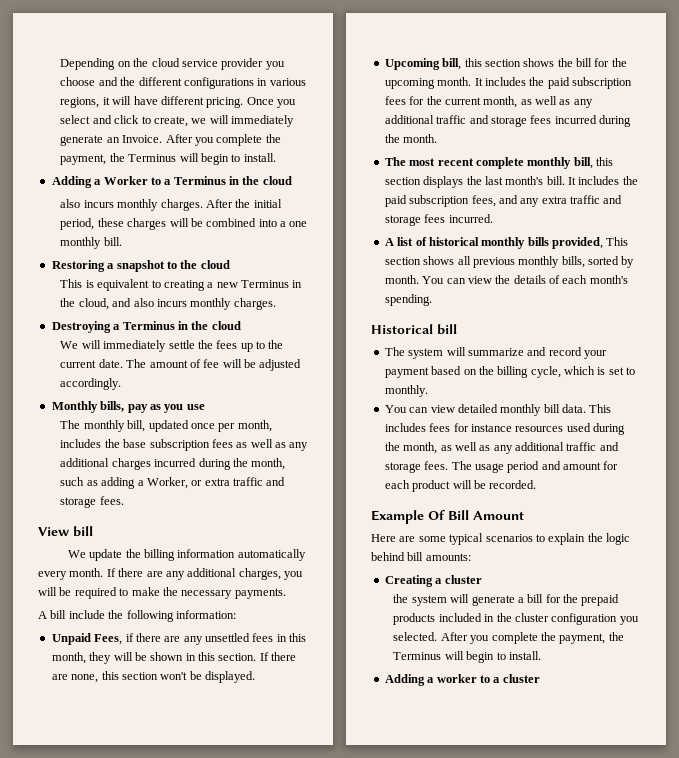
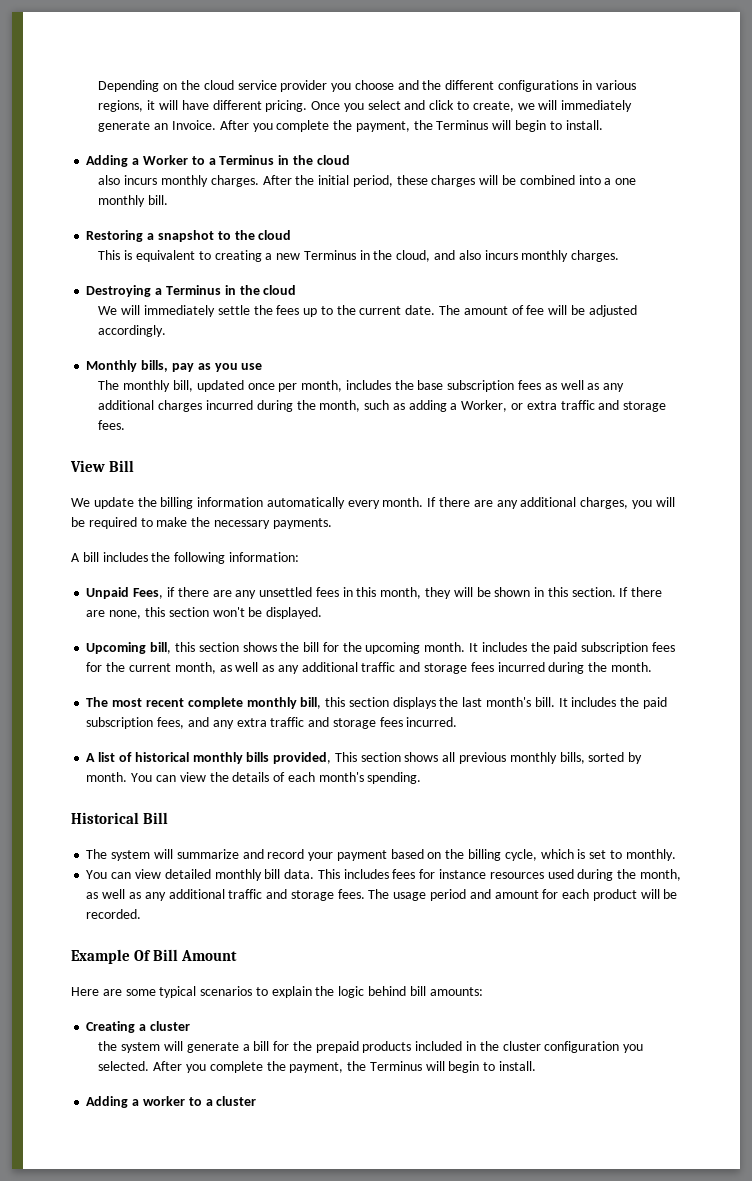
[73,526,93,537] bill -> [109,460,135,472] Bill
[68,610,105,619] include -> [102,552,148,562] includes
[437,324,457,335] bill -> [143,812,169,824] Bill

